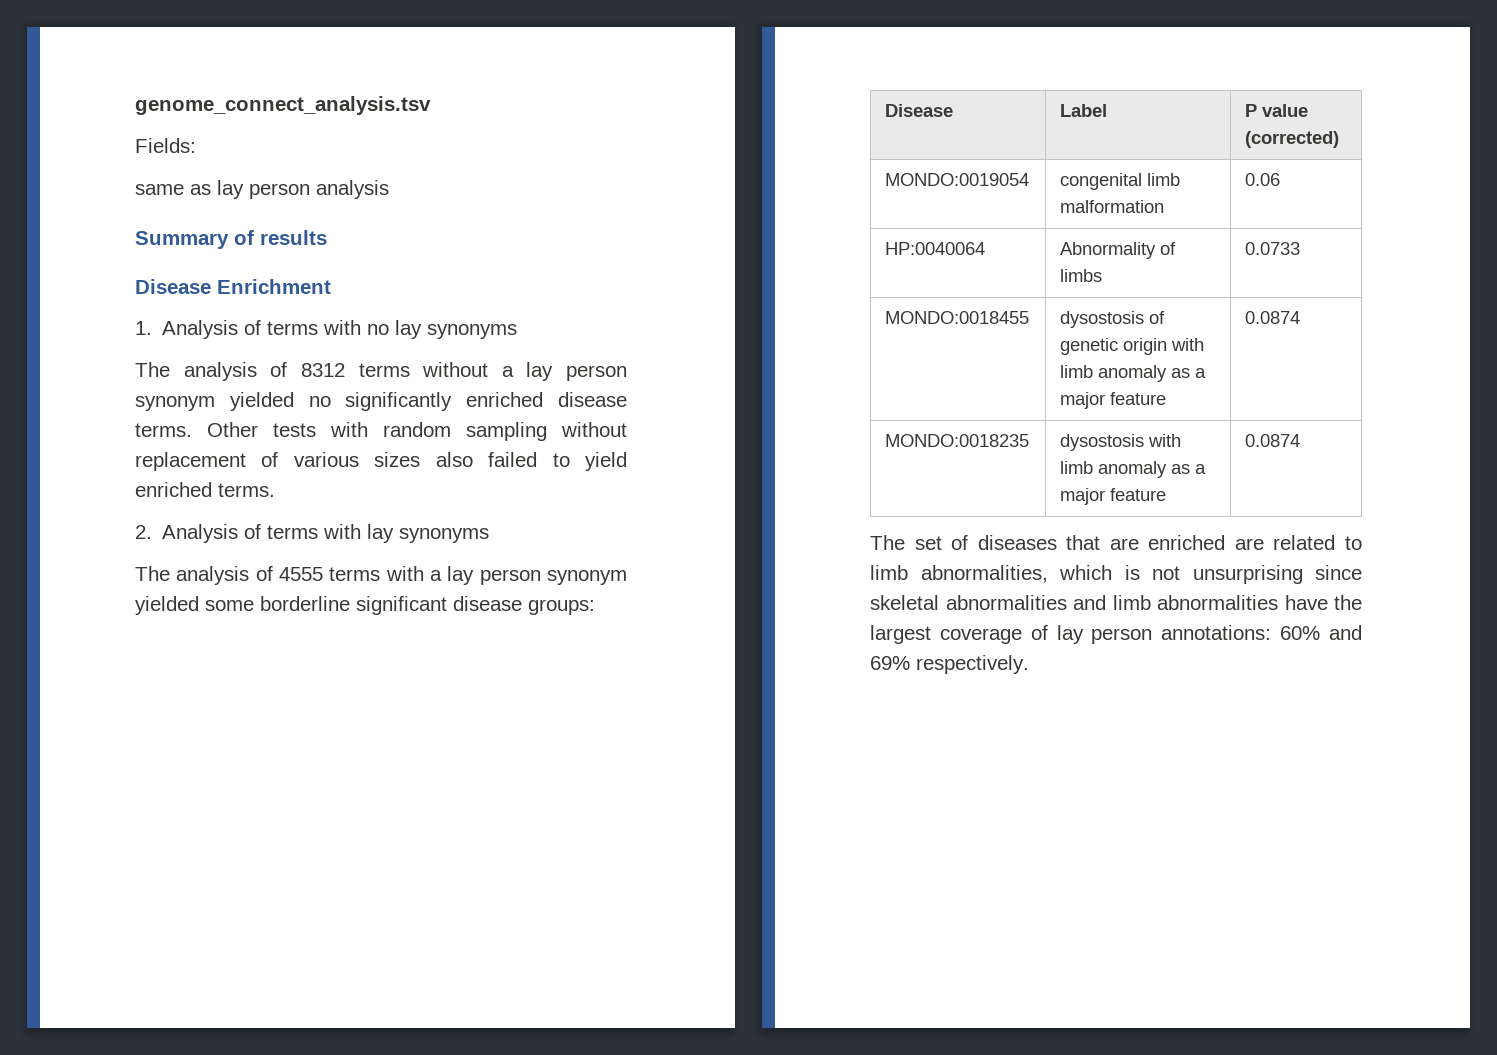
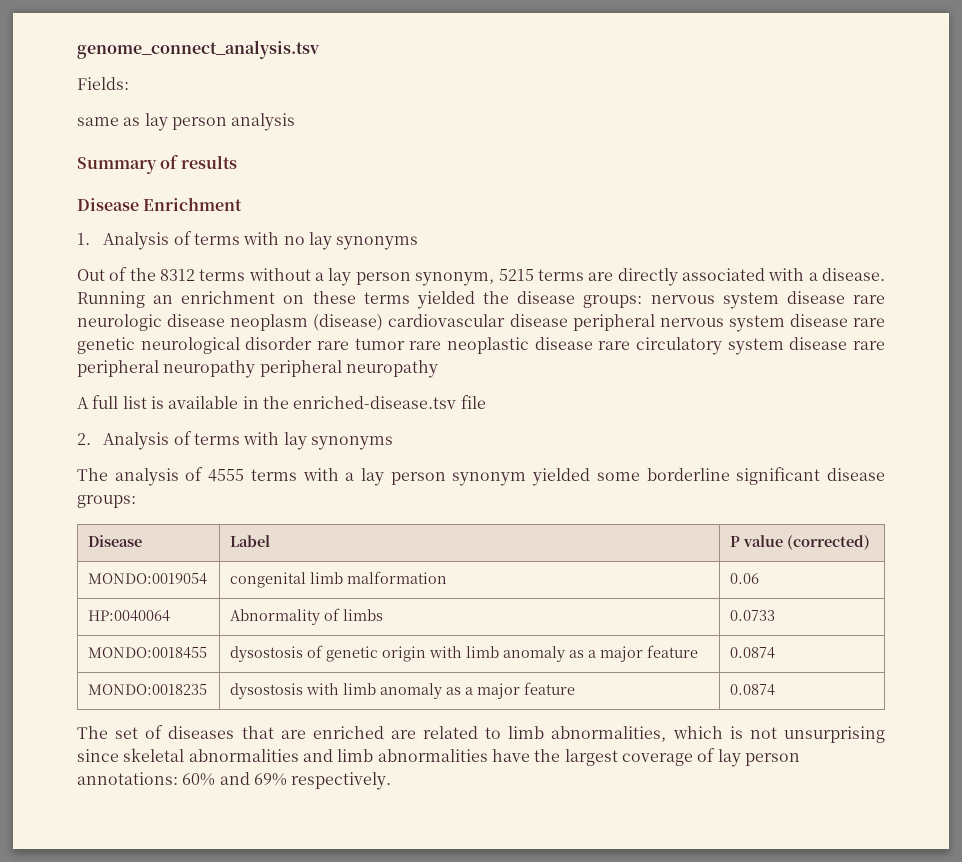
[135,362,288,381] The analysis of -> [77,267,156,281] Out of the
[135,392,627,411] [135,422,627,441] [135,452,627,471] [135,482,275,497] synonym yielded no significantly enriched disease terms. Other tests with random sampling without replacement of various sizes also failed to yield enriched terms. -> [415,268,886,286] [77,291,885,309] [77,314,886,332] [77,337,885,355] [77,360,438,378] [77,395,486,409] synonym, 5215 terms are directly associated with a disease. Running an enrichment on these terms yielded the disease groups: nervous system disease rare neurologic disease neoplasm (disease) cardiovascular disease peripheral nervous system disease rare genetic neurological disorder rare tumor rare neoplastic disease rare circulatory system disease rare peripheral neuropathy peripheral neuropathy // A full list is available in the enriched-disease.tsv file

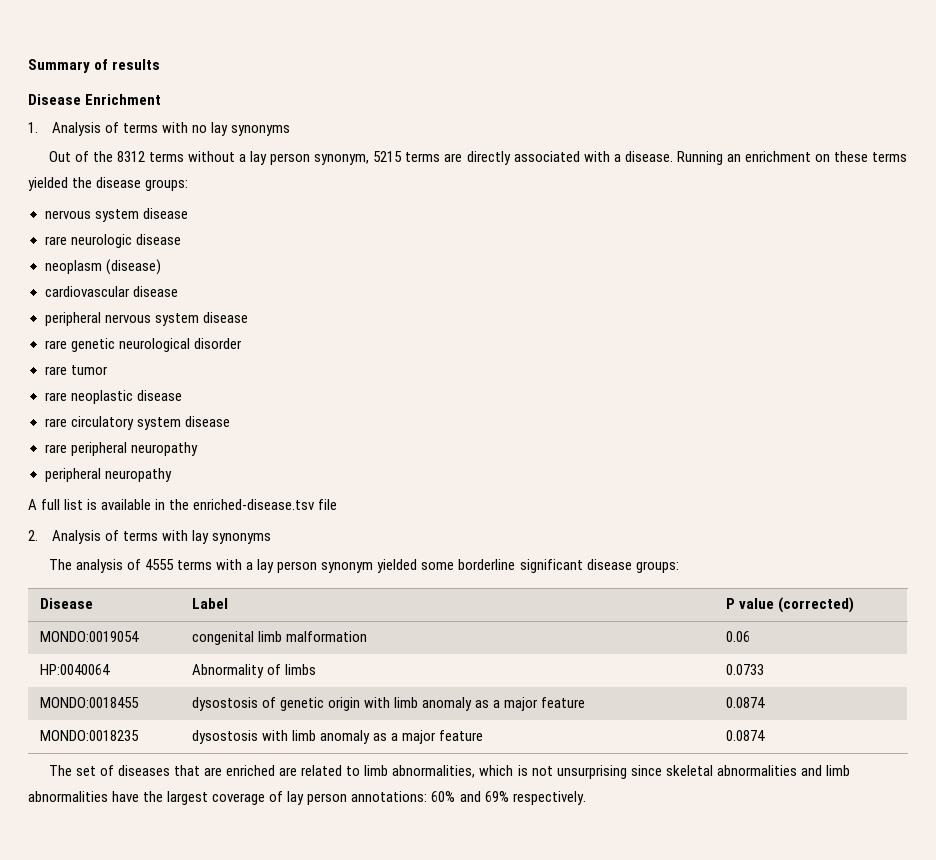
[77,40,320,59] [77,77,129,90] [77,113,296,131] genome_connect_analysis.tsv // Fields: // same as lay person analysis // -> (28, 66) none
[650,291,845,309] nervous system disease -> [44,208,188,222] // nervous system disease //
(226, 320) none -> (181, 239) //
(384, 322) none -> (161, 267) //
(568, 320) none -> (178, 291) //
(848, 320) none -> (248, 317) //
(313, 343) none -> (242, 343) //
(405, 344) none -> (108, 370) //
(593, 343) none -> (182, 395) //
(848, 343) none -> (230, 421) //
(256, 369) none -> (198, 449) //

